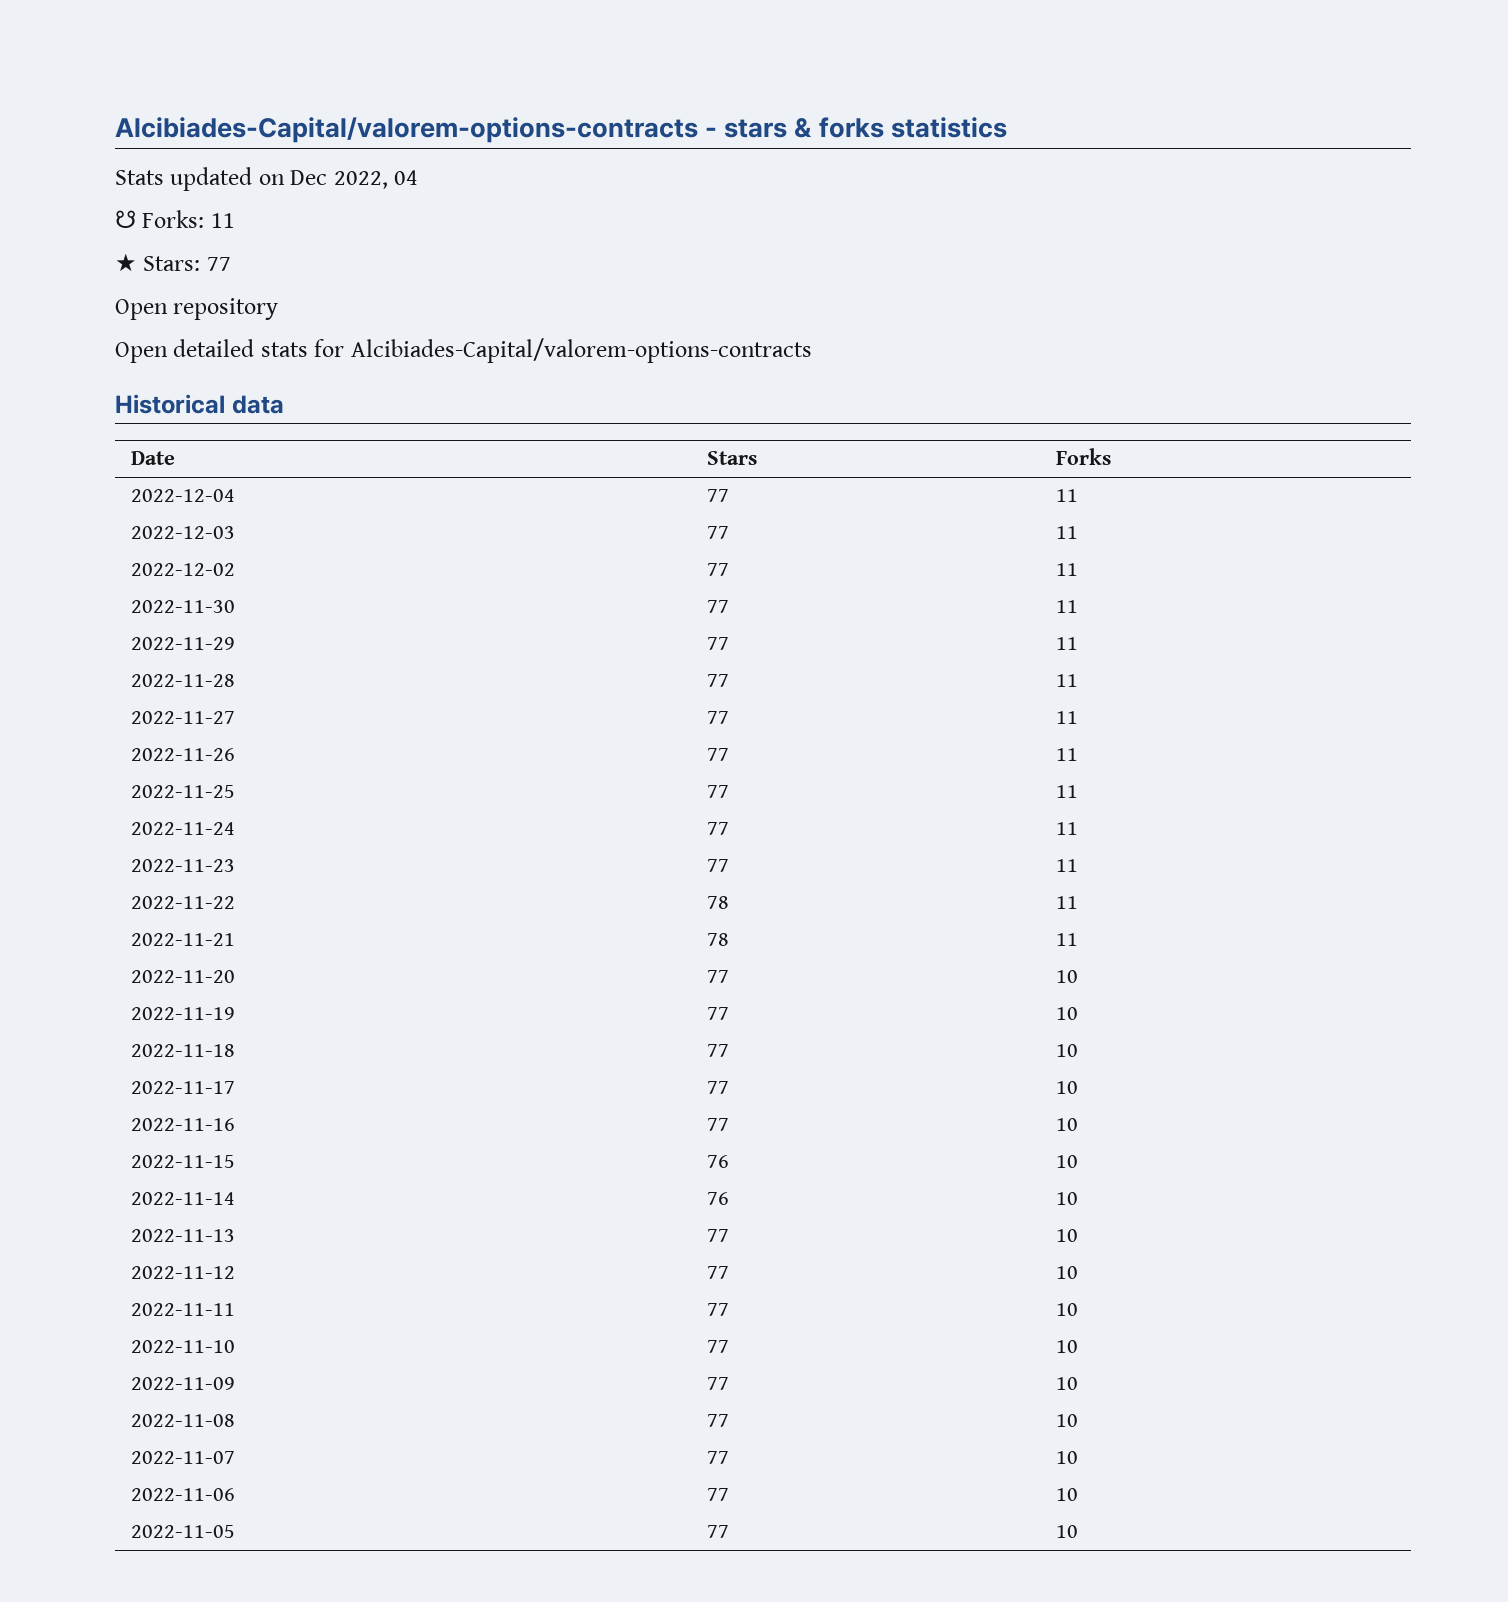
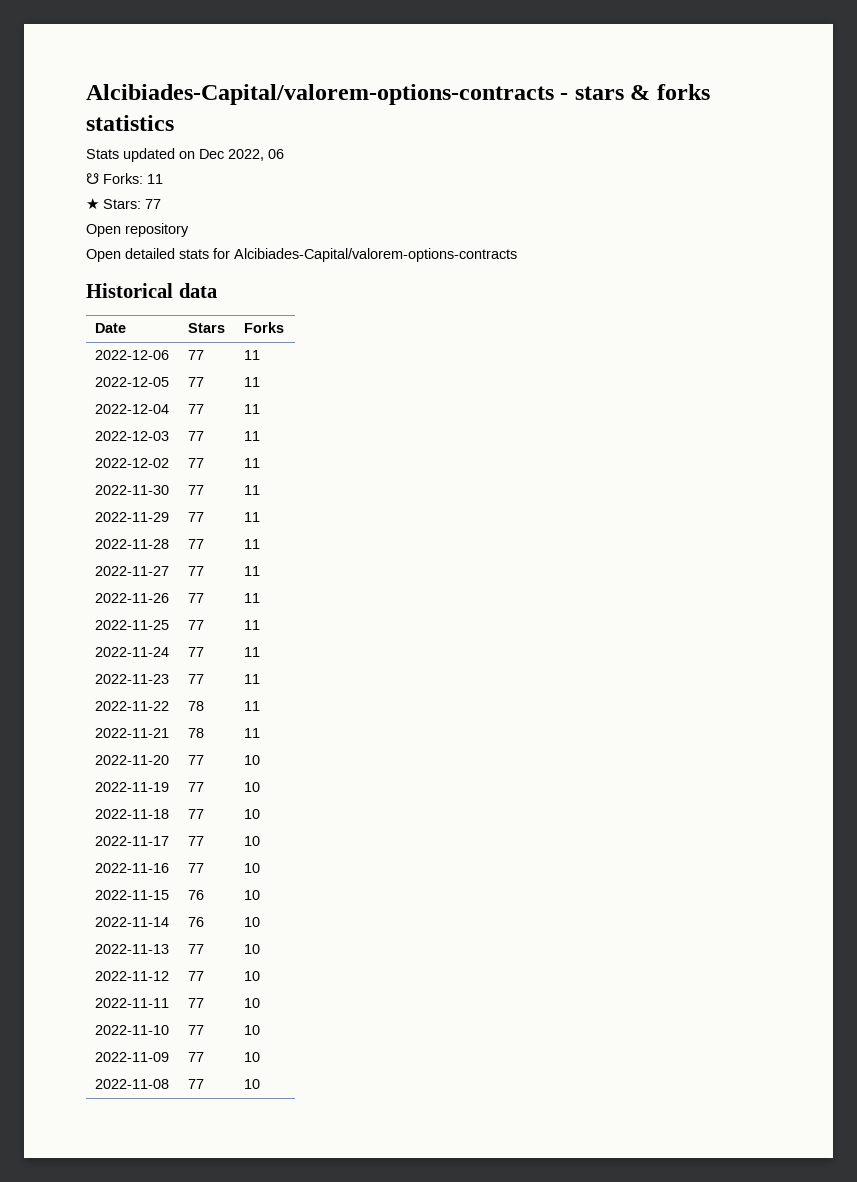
[394,170,419,185] 04 -> [268,149,284,159] 06
(1111, 456) none -> [95,350,170,360] [188,350,205,360] [244,350,261,360] [95,377,170,387] [188,377,205,387] [244,377,261,387] // 2022-12-06 | 77 | 11 // 2022-12-05 | 77 | 11
[130,1451,235,1464] [706,1451,729,1464] [1055,1451,1078,1464] [130,1488,235,1501] [706,1488,729,1501] [1055,1488,1078,1501] [130,1525,235,1538] [706,1525,729,1538] [1055,1525,1078,1538] // 2022-11-07 | 77 | 10 // 2022-11-06 | 77 | 10 // 2022-11-05 | 77 | 10 -> (261, 1084) none

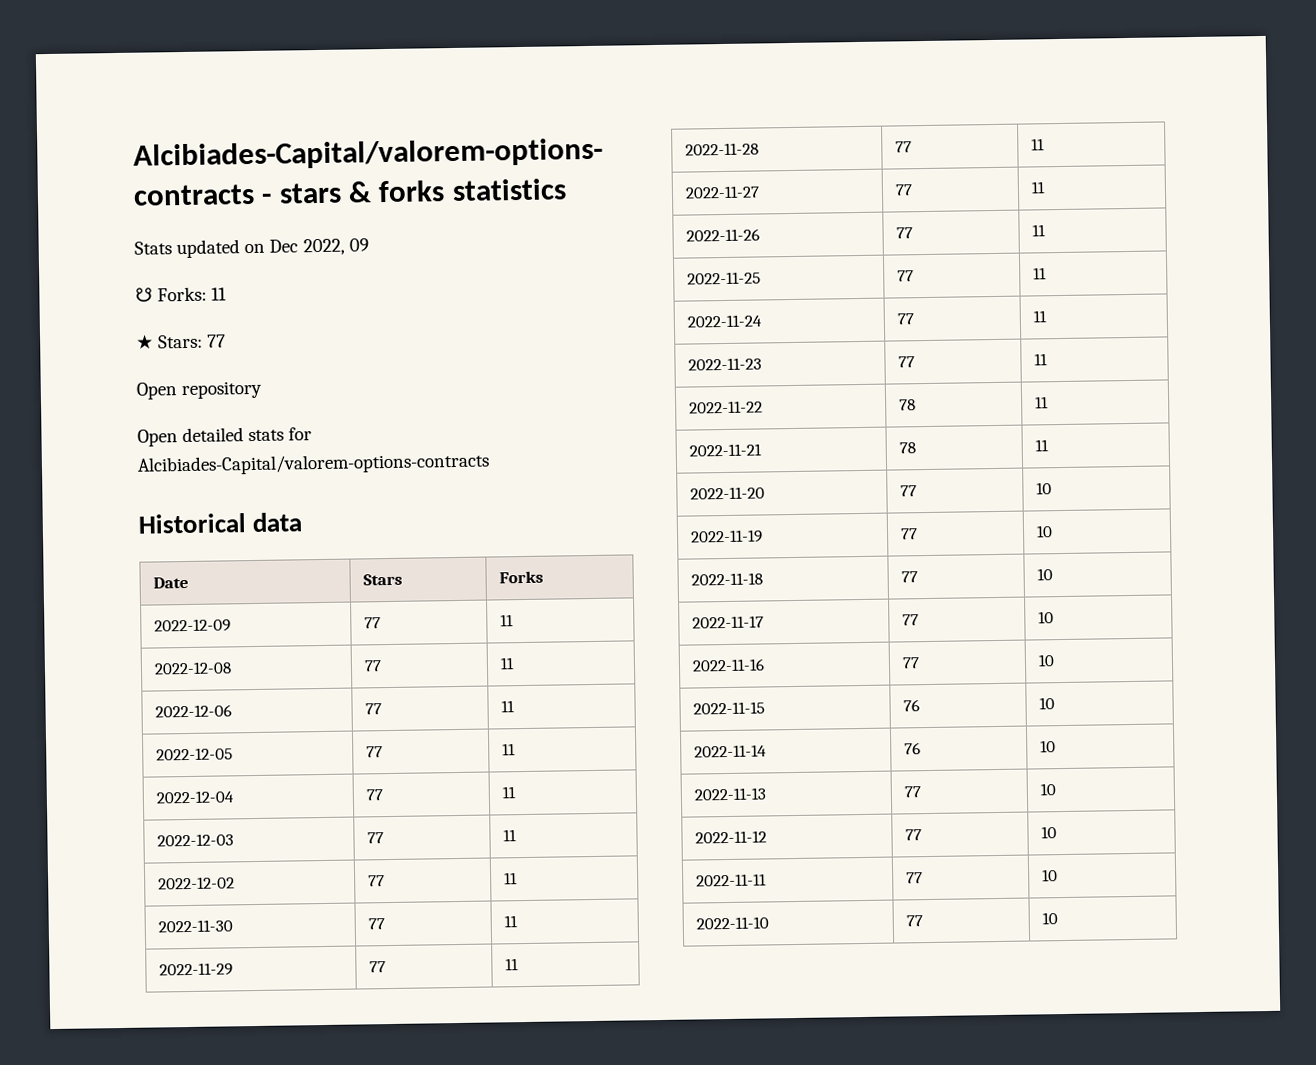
[268,149,284,159] 06 -> [348,238,369,252] 09
(285, 327) none -> [153,618,231,633] [363,617,381,629] [499,614,514,627] [153,661,232,675] [363,660,382,672] [499,657,515,670] // 2022-12-09 | 77 | 11 // 2022-12-08 | 77 | 11
[95,1052,170,1062] [188,1052,205,1062] [244,1052,261,1062] [95,1079,170,1089] [188,1079,205,1089] [244,1079,261,1089] // 2022-11-09 | 77 | 10 // 2022-11-08 | 77 | 10 -> (1058, 918) none

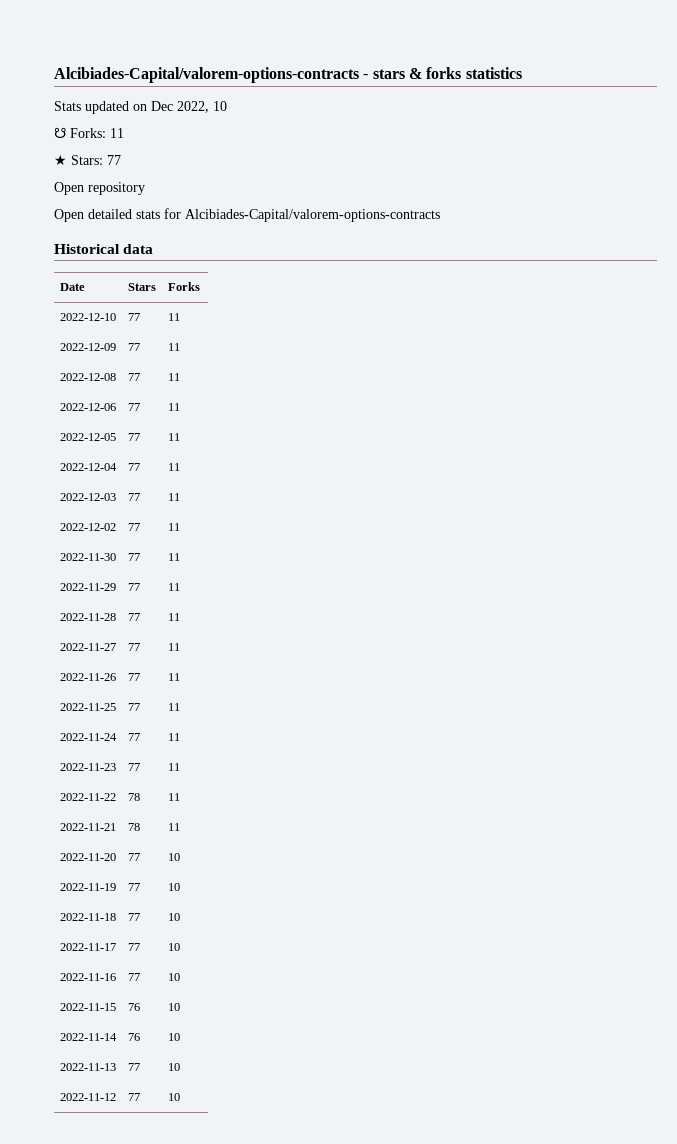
[348,238,369,252] 09 -> [213,101,227,111] 10
(544, 577) none -> [59,313,116,321] [127,313,140,321] [167,313,180,321] // 2022-12-10 | 77 | 11
[695,873,767,887] [905,872,923,884] [1041,869,1058,882] [695,916,769,930] [905,915,923,927] [1041,912,1058,925] // 2022-11-11 | 77 | 10 // 2022-11-10 | 77 | 10 -> (180, 1097) none

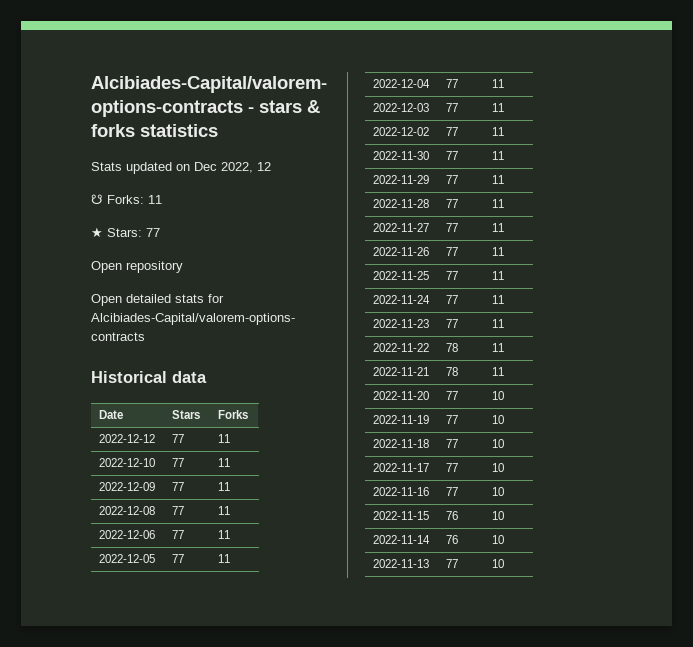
[213,101,227,111] 10 -> [257,162,271,171] 12
(200, 286) none -> [99,434,156,443] [172,434,185,443] [218,434,231,443] // 2022-12-12 | 77 | 11
[59,1093,116,1101] [127,1093,140,1101] [167,1093,180,1101] // 2022-11-12 | 77 | 10 -> (505, 563) none

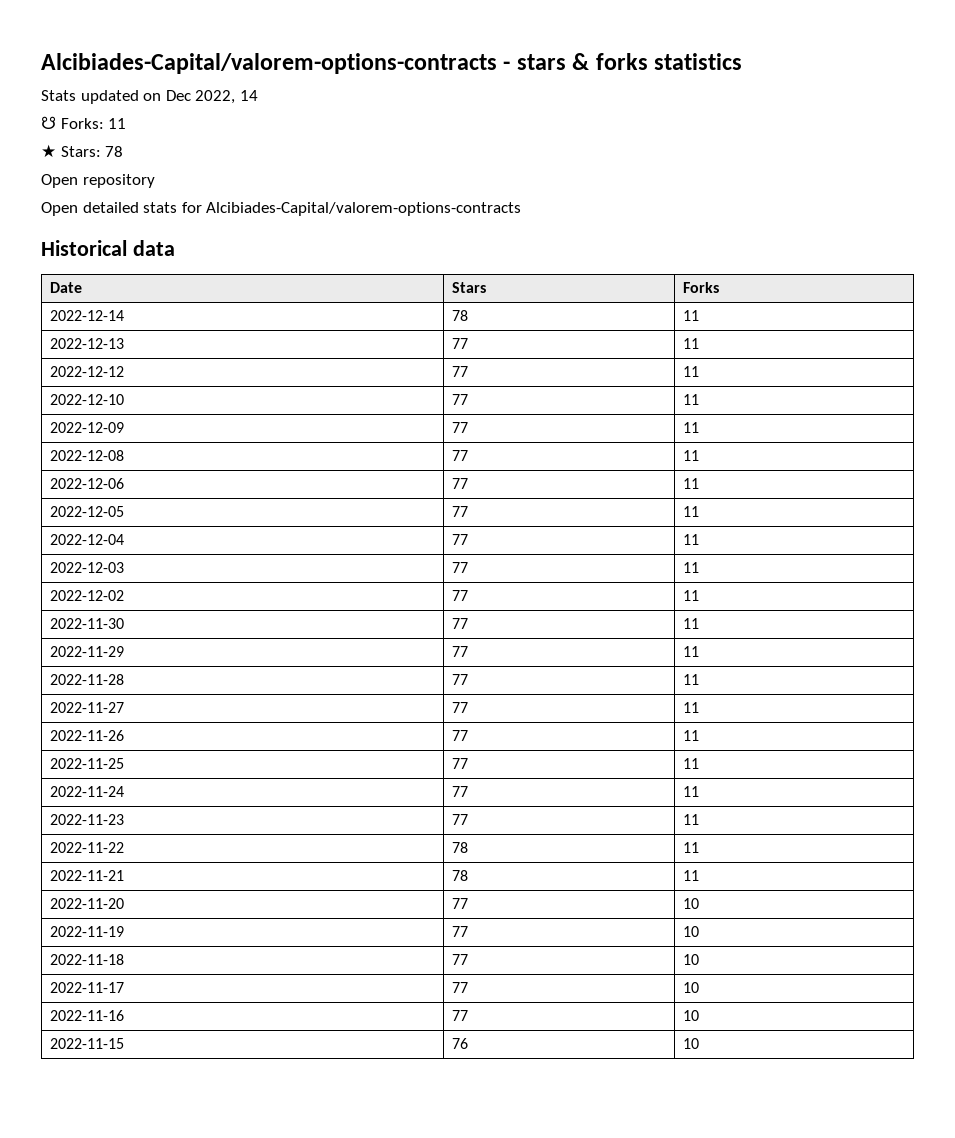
[257,162,271,171] 12 -> [239,90,258,101] 14
[146,228,160,237] 77 -> [105,146,124,157] 78
(249, 414) none -> [50,310,125,321] [452,310,469,321] [683,310,700,321] [50,338,125,349] [452,338,469,349] [683,338,700,349] // 2022-12-14 | 78 | 11 // 2022-12-13 | 77 | 11
[373,535,431,544] [446,535,459,544] [492,535,505,544] [373,559,430,568] [446,559,459,568] [492,559,505,568] // 2022-11-14 | 76 | 10 // 2022-11-13 | 77 | 10 -> (700, 1043) none

